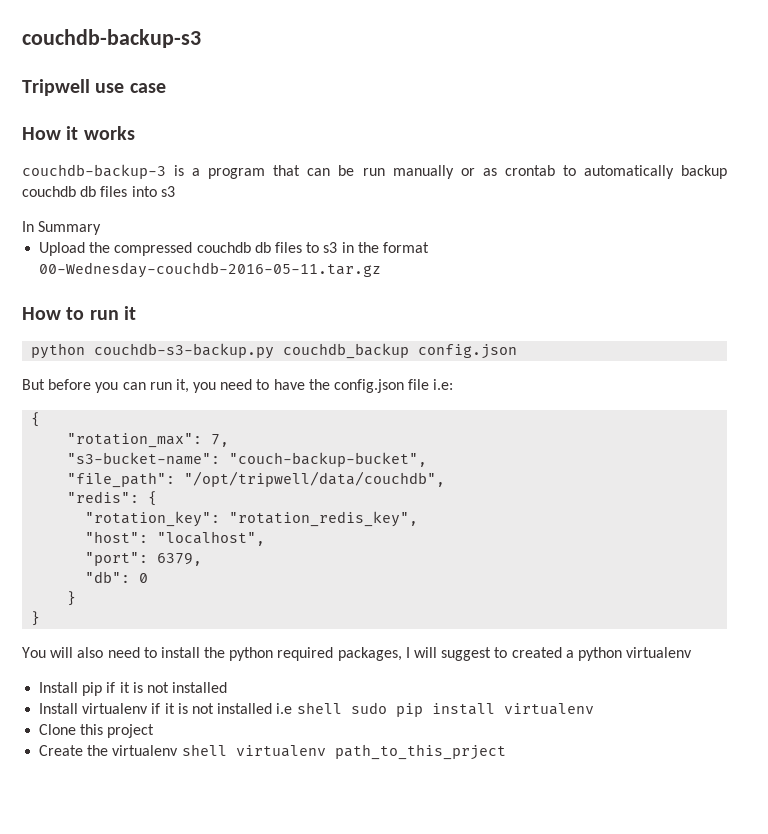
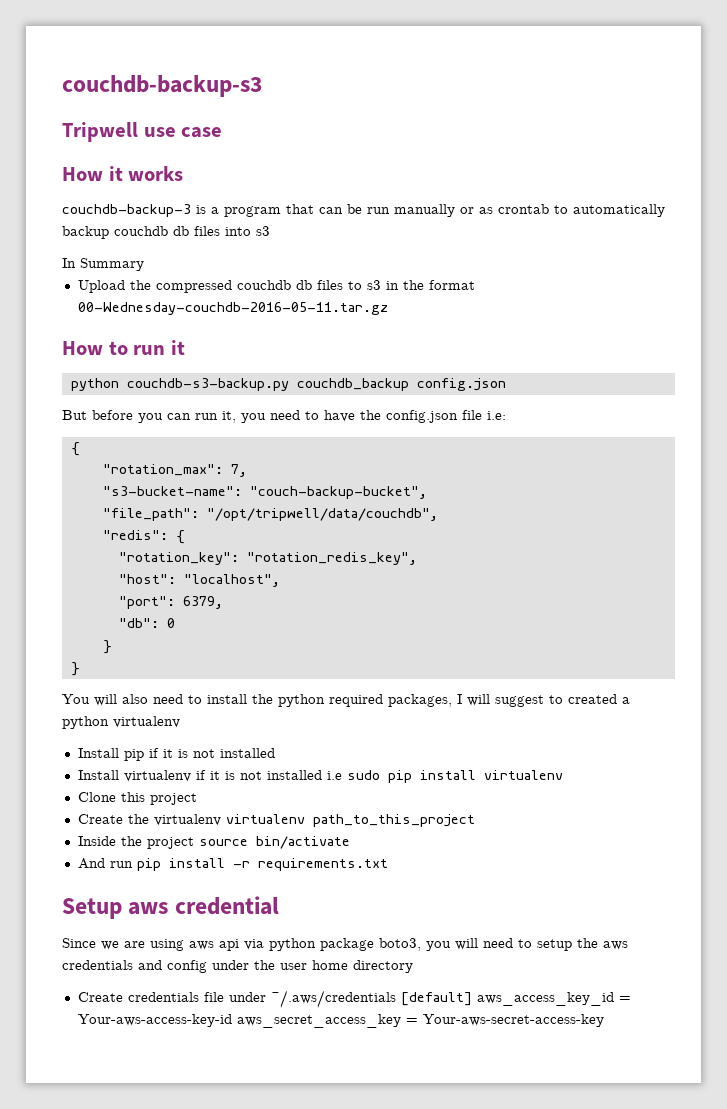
[296,702,342,714] shell -> (342, 775) none
[181,744,506,760] shell virtualenv path_to_this_prject -> [225,814,475,827] [77,836,350,849] [77,858,388,871] [62,896,279,919] [62,938,628,951] [62,960,413,973] [77,990,631,1008] [77,1014,604,1028] virtualenv path_to_this_project // Inside the project source bin/activate // And run pip install -r requirements.txt // Setup aws credential // Since we are using aws api via python package boto3, you will need to setup the aws credentials and config under the user home directory // Create credentials file under ~/.aws/credentials [default] aws_access_key_id = Your-aws-access-key-id aws_secret_access_key = Your-aws-secret-access-key

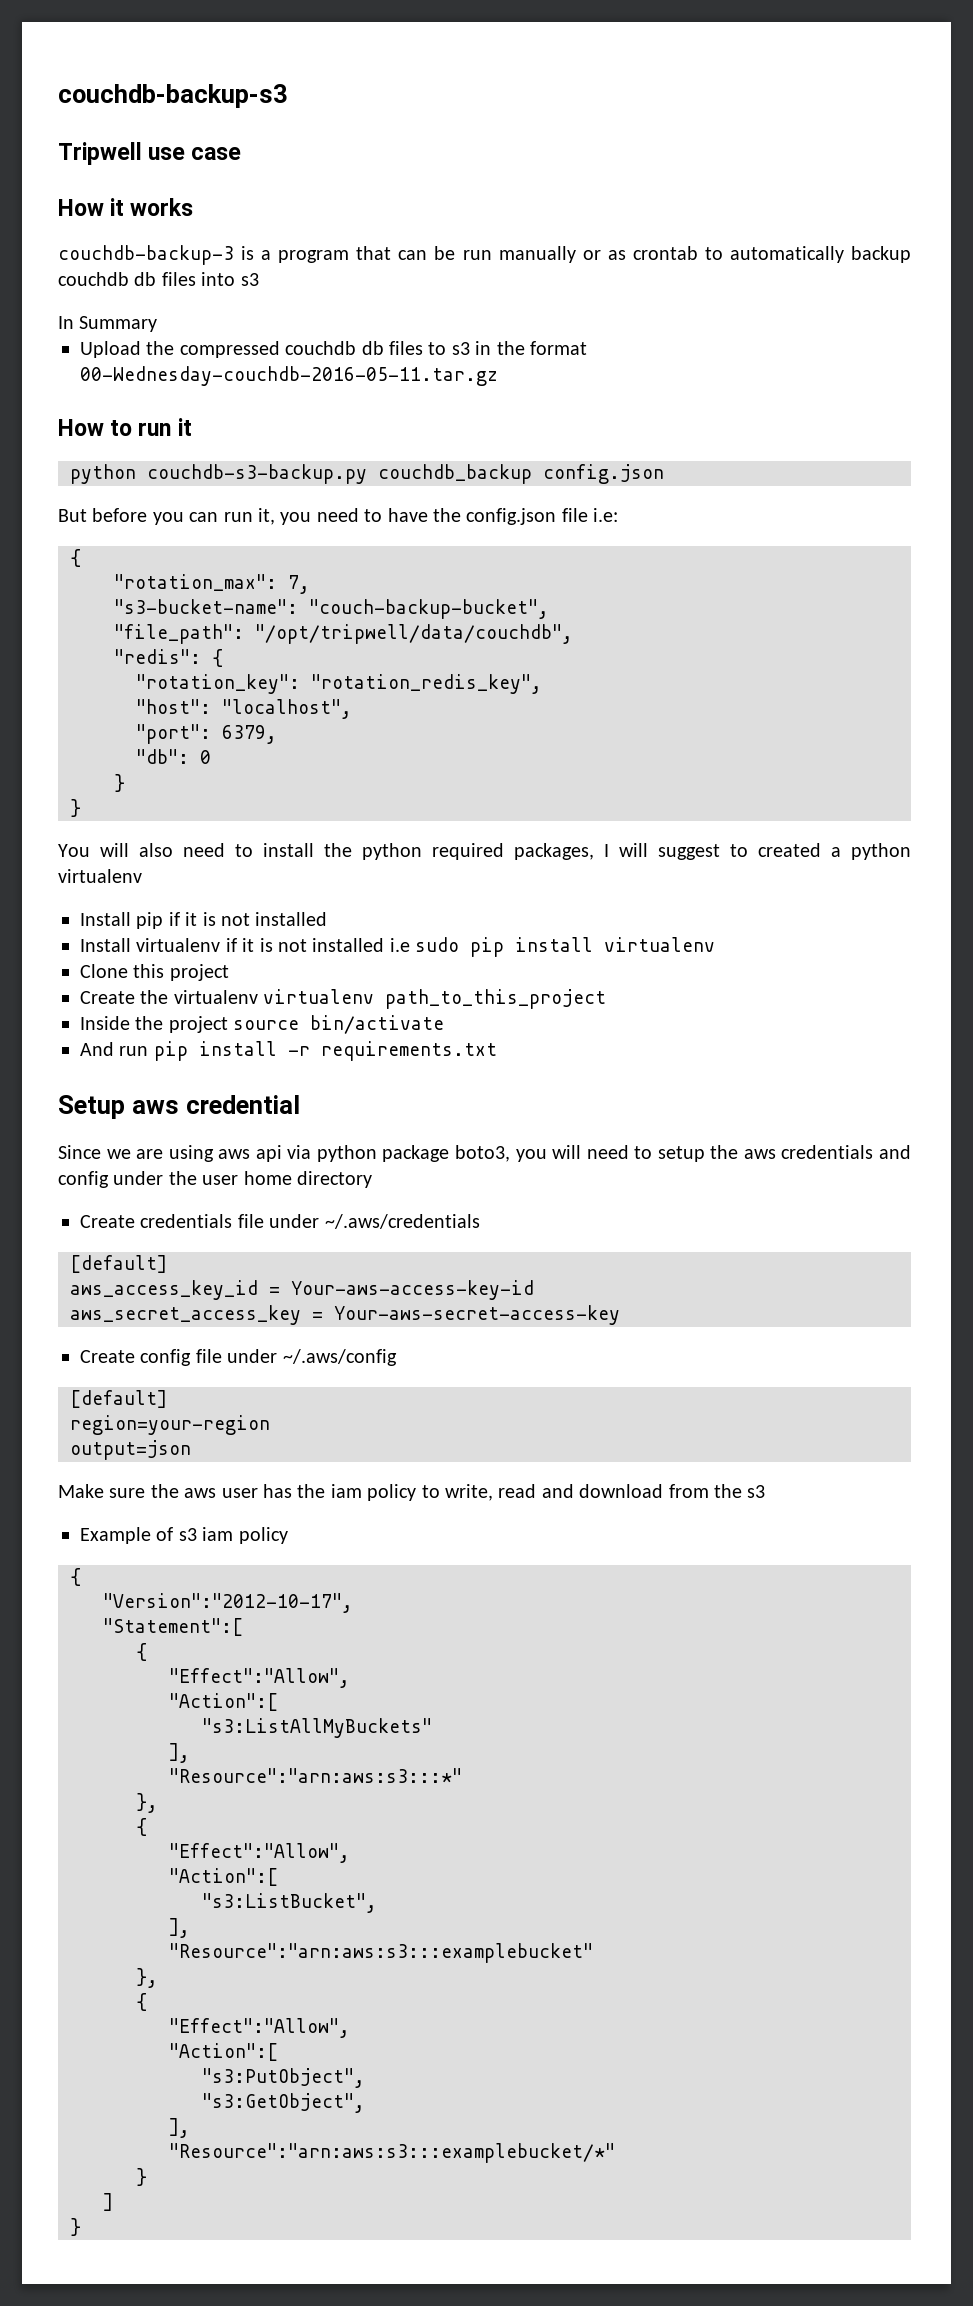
[400,992,472,1006] [default] -> [70,1255,167,1273] // [default] //
(232, 1020) none -> (534, 1290) //
(604, 1020) none -> [80,1349,397,1366] [70,1390,167,1408] [70,1415,270,1435] [70,1440,191,1460] [58,1484,766,1501] [80,1527,288,1544] [70,1568,81,1586] [103,1593,353,1613] [103,1618,243,1636] [136,1643,147,1661] [169,1668,350,1688] [169,1693,278,1711] [202,1718,432,1738] [169,1743,190,1763] [169,1768,462,1783] [136,1793,158,1813] [136,1818,147,1836] [169,1843,350,1863] [169,1868,278,1886] [202,1893,377,1913] [169,1918,190,1938] [169,1943,593,1963] [136,1968,158,1988] [136,1993,147,2011] [169,2018,350,2038] [169,2043,278,2061] [202,2068,365,2088] [202,2093,365,2113] [169,2118,190,2138] [169,2143,615,2163] [136,2168,147,2186] [103,2193,113,2211] [70,2218,81,2236] // Create config file under ~/.aws/config // [default] // region=your-region // output=json // Make sure the aws user has the iam policy to write, read and download from the s3 // Example of s3 iam policy // { // "Version":"2012-10-17", // "Statement":[ // { // "Effect":"Allow", // "Action":[ // "s3:ListAllMyBuckets" // ], // "Resource":"arn:aws:s3:::*" // }, // { // "Effect":"Allow", // "Action":[ // "s3:ListBucket", // ], // "Resource":"arn:aws:s3:::examplebucket" // }, // { // "Effect":"Allow", // "Action":[ // "s3:PutObject", // "s3:GetObject", // ], // "Resource":"arn:aws:s3:::examplebucket/*" // } // ] // }

